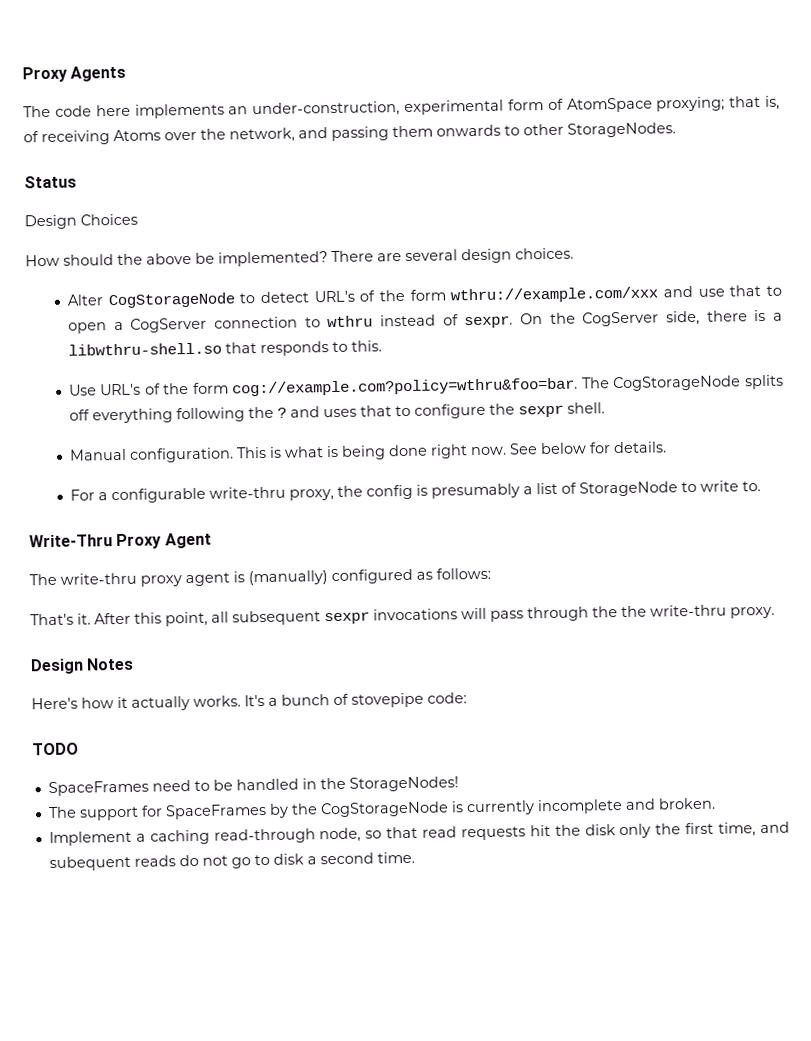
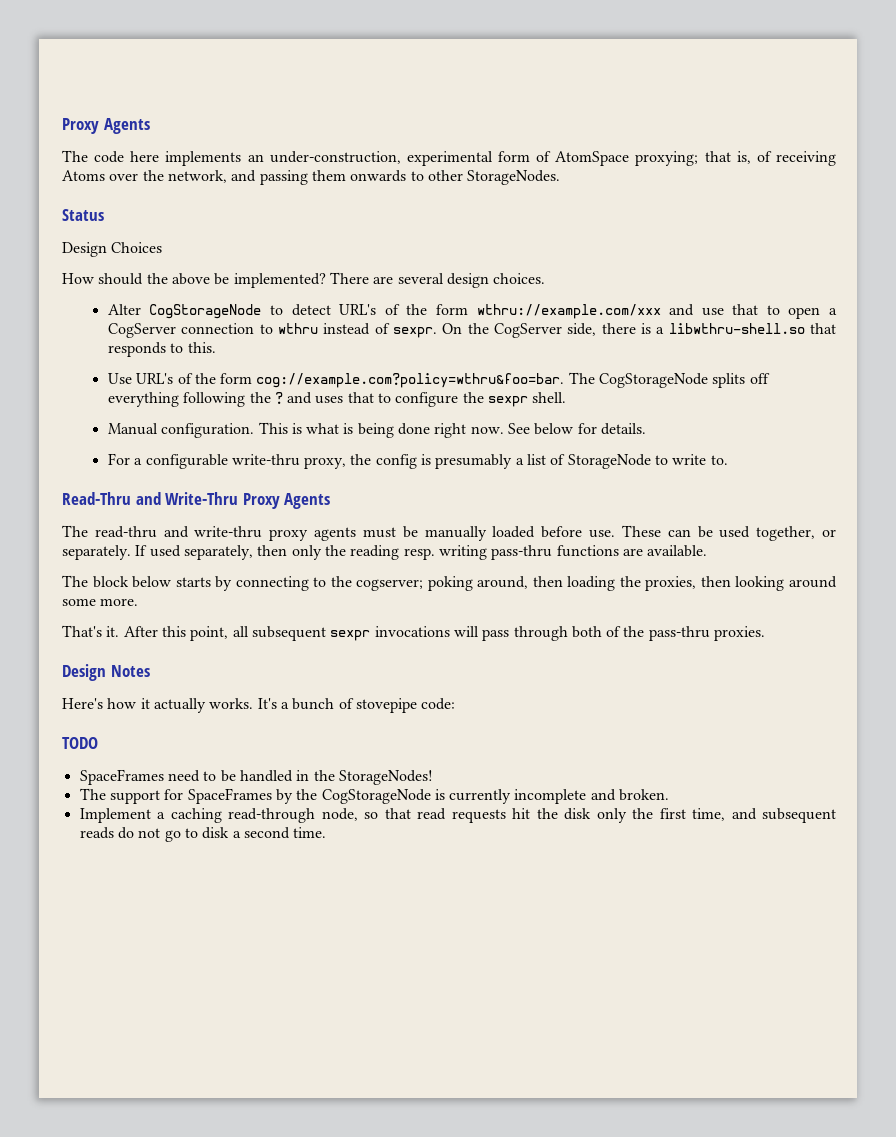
(761, 486) none -> [62,492,161,505] Read-Thru and
[164,532,212,549] [29,567,491,587] Agent // The write-thru proxy agent is (manually) configured as follows: -> [284,493,331,509] [62,525,837,541] [62,545,708,560] [62,575,837,591] [62,598,139,606] Agents // The read-thru and write-thru proxy agents must be manually loaded before use. These can be used together, or separately. If used separately, then only the reading resp. writing pass-thru functions are available. // The block below starts by connecting to the cogserver; poking around, then loading the proxies, then looking around some more.
[592,604,775,619] the the write-thru proxy. -> [571,626,766,641] both of the pass-thru proxies.
[48,855,131,872] subequent -> [762,808,836,823] subsequent

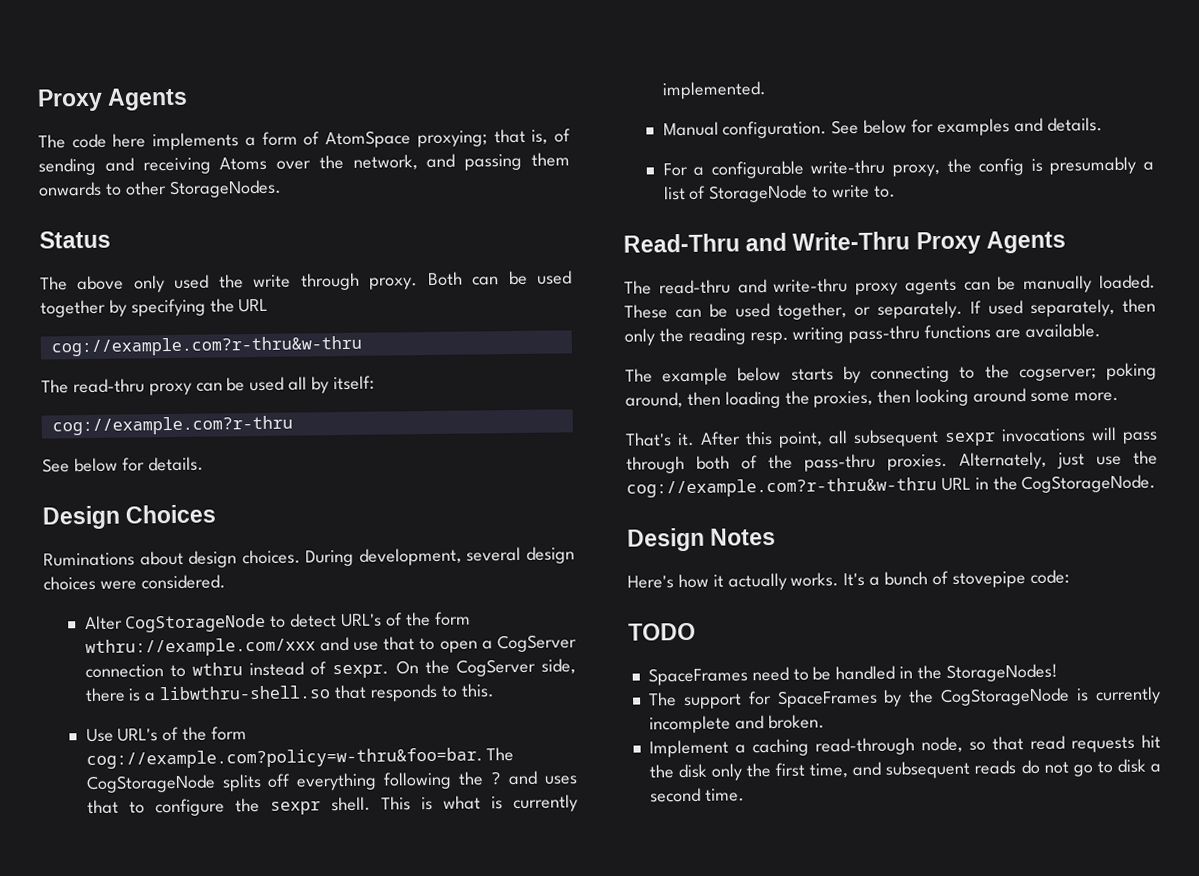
[247,151,493,166] an under-construction, experimental -> [244,137,256,147] a
(772, 156) none -> [38,157,134,176] sending and
[62,242,163,257] [62,272,546,288] Design Choices // How should the above be implemented? There are several design choices. -> [40,270,572,293] [40,298,269,318] [50,335,362,357] [41,375,375,396] [51,415,293,436] [42,456,204,473] [42,504,217,530] [43,546,575,568] [43,574,226,591] The above only used the write through proxy. Both can be used together by specifying the URL // cog://example.com?r-thru&w-thru // The read-thru proxy can be used all by itself: // cog://example.com?r-thru // See below for details. // Design Choices // Ruminations about design choices. During development, several design choices were considered.
[256,373,565,388] cog://example.com?policy=wthru&foo=bar. -> [85,747,483,770] cog://example.com?policy=w-thru&foo=bar.
[107,423,255,438] // Manual configuration. -> (371, 804) none
[357,423,597,438] being done right now. See below for -> [513,794,579,813] [661,81,767,100] [662,117,1043,139] currently implemented. // Manual configuration. See below for examples and
[362,527,396,538] must -> [963,281,991,291] can
[492,526,616,538] loaded before use. -> [1099,274,1156,290] loaded.
[92,576,129,588] block -> [662,367,729,386] example
(766, 633) none -> [959,450,1158,470] [626,474,1157,498] Alternately, just use the cog://example.com?r-thru&w-thru URL in the CogStorageNode.

